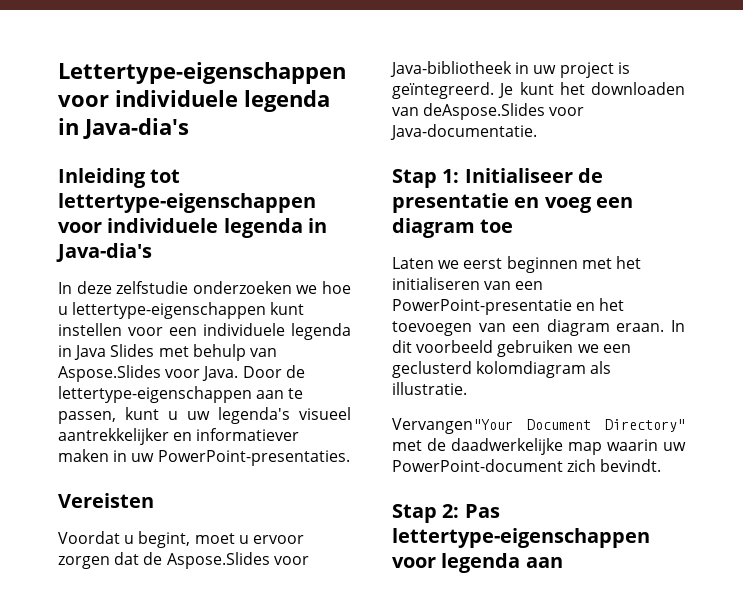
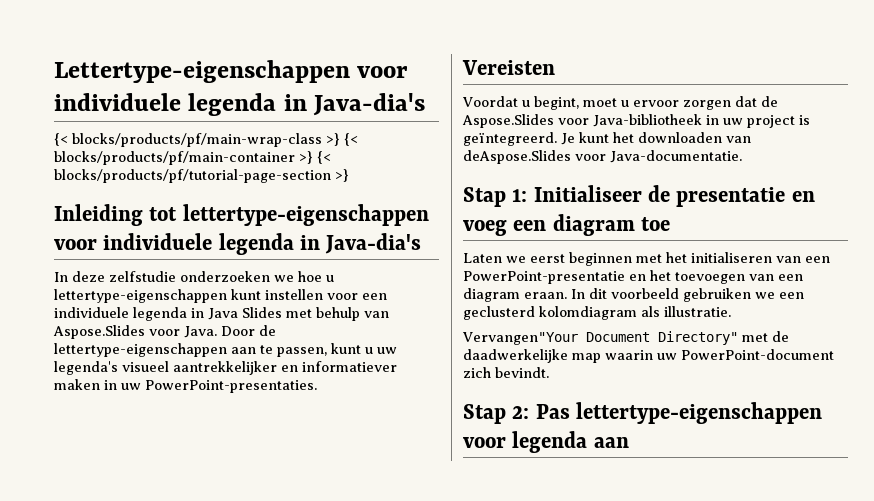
(189, 128) none -> [54,133,358,147] [54,151,331,165] [54,169,349,183] // {< blocks/products/pf/main-wrap-class >} {< blocks/products/pf/main-container >} {< blocks/products/pf/tutorial-page-section >}

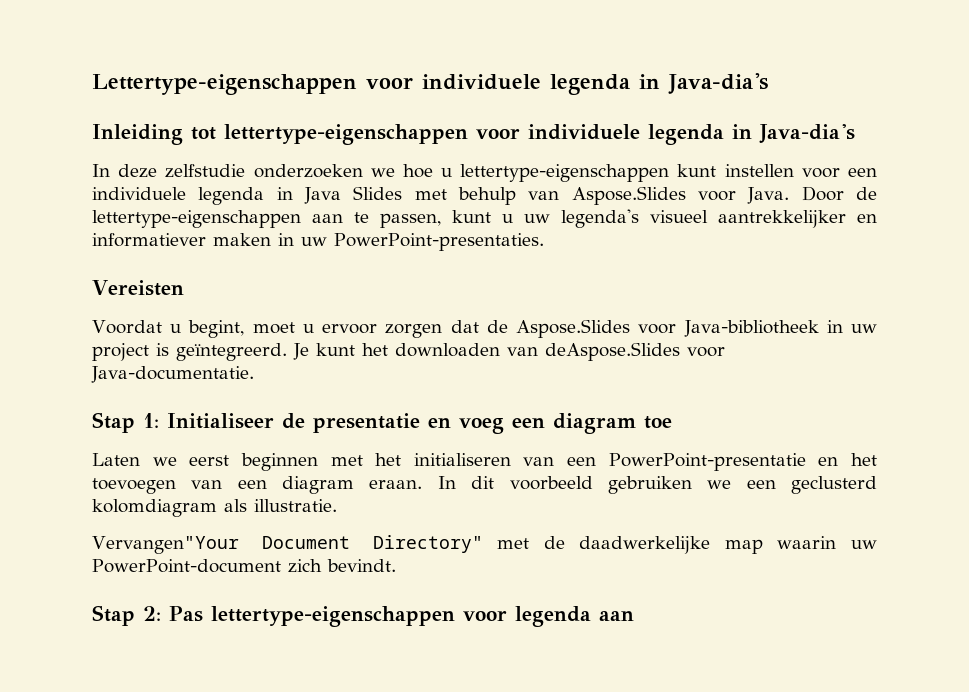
[54,133,358,147] [54,151,331,165] [54,169,349,183] // {< blocks/products/pf/main-wrap-class >} {< blocks/products/pf/main-container >} {< blocks/products/pf/tutorial-page-section >} -> (768, 83) none

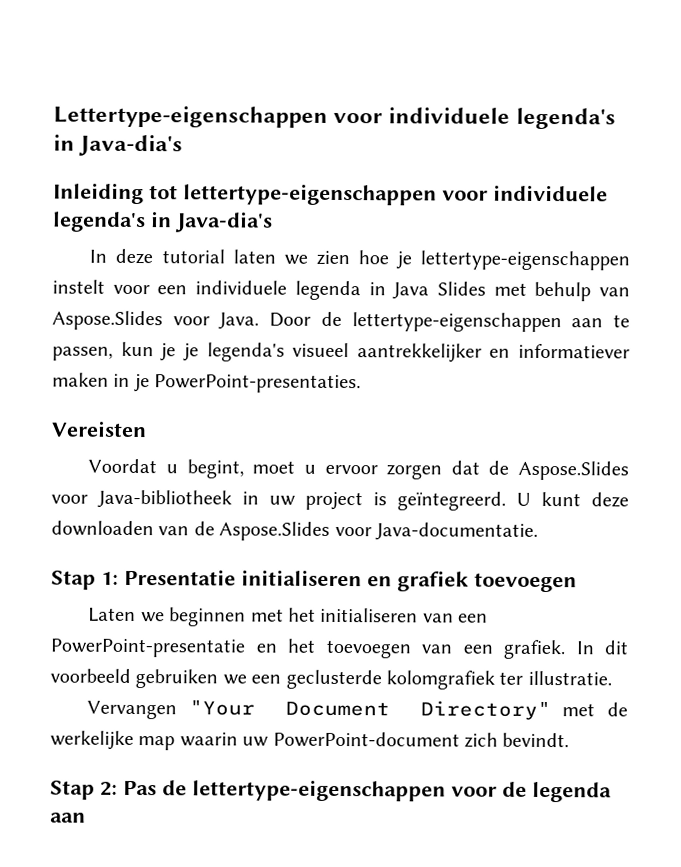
[550,74,630,95] legenda -> [515,107,616,130] legenda's
[648,124,724,145] legenda -> [52,211,146,233] legenda's
[165,164,794,182] zelfstudie onderzoeken we hoe u lettertype-eigenschappen kunt instellen -> [161,249,630,271] [52,279,105,294] tutorial laten we zien hoe je lettertype-eigenschappen instelt
[452,210,550,223] kunt u uw -> [120,341,199,362] kun je je
[301,237,327,246] uw -> [133,373,150,393] je
[293,342,725,361] [91,366,254,383] [92,412,672,434] Je kunt het downloaden van deAspose.Slides voor Java-documentatie. // Stap 1: Initialiseer de presentatie en voeg een diagram toe -> [516,491,629,508] [51,520,538,541] [51,568,577,593] U kunt deze downloaden van de Aspose.Slides voor Java-documentatie. // Stap 1: Presentatie initialiseren en grafiek toevoegen
[189,455,230,466] eerst -> (165, 617) none
[282,476,423,494] diagram eraan. -> [503,639,565,660] grafiek.
[791,476,878,494] [92,499,247,517] geclusterd kolomdiagram als -> [285,669,524,690] geclusterde kolomgrafiek ter
[92,536,239,554] Vervangen"Your -> [87,700,256,720] Vervangen "Your
[579,536,711,554] daadwerkelijke -> [50,730,134,750] werkelijke
[210,606,507,627] lettertype-eigenschappen voor -> [162,779,527,802] de lettertype-eigenschappen voor de

